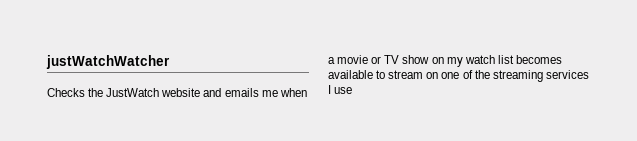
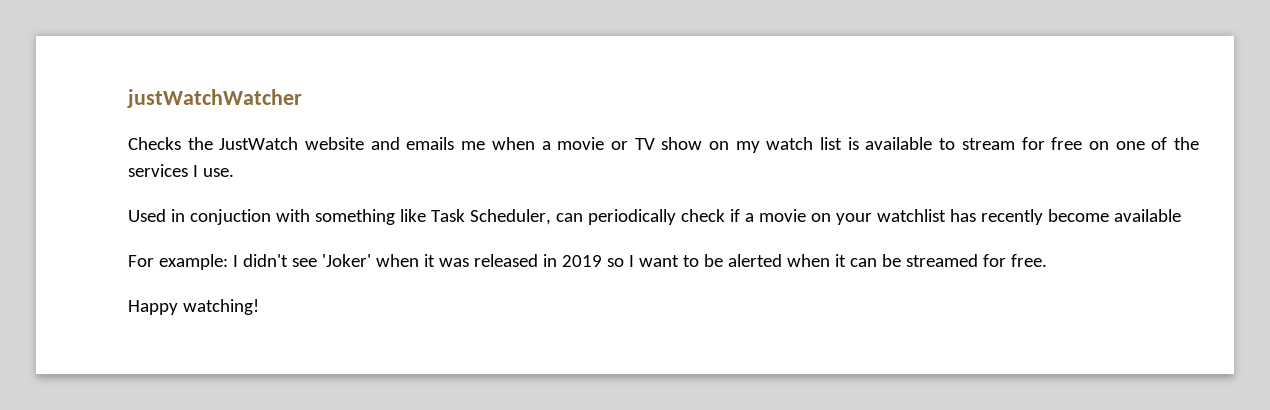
[515,55,562,64] becomes -> [847,137,859,150] is
(424, 74) none -> [1021,137,1083,150] for free
[492,70,543,82] streaming -> (1200, 143) none
[334,87,353,94] use -> [202,168,234,177] [128,209,1181,225] [128,254,1047,270] [128,299,259,315] use. // Used in conjuction with something like Task Scheduler, can periodically check if a movie on your watchlist has recently become available // For example: I didn't see 'Joker' when it was released in 2019 so I want to be alerted when it can be streamed for free. // Happy watching!

